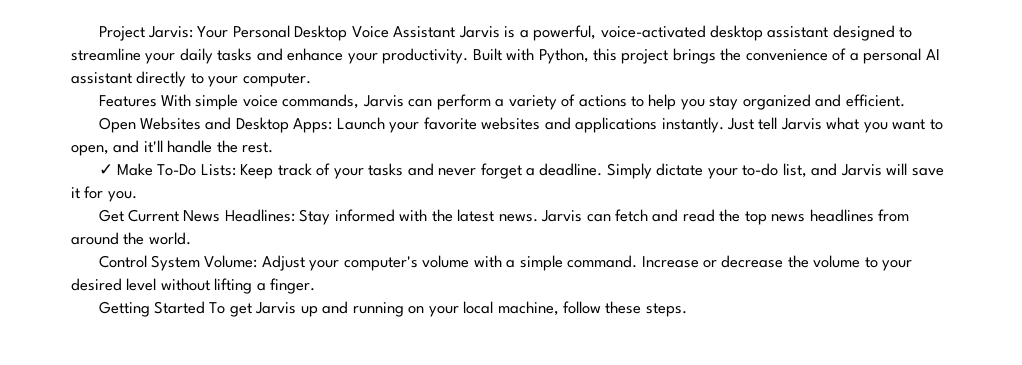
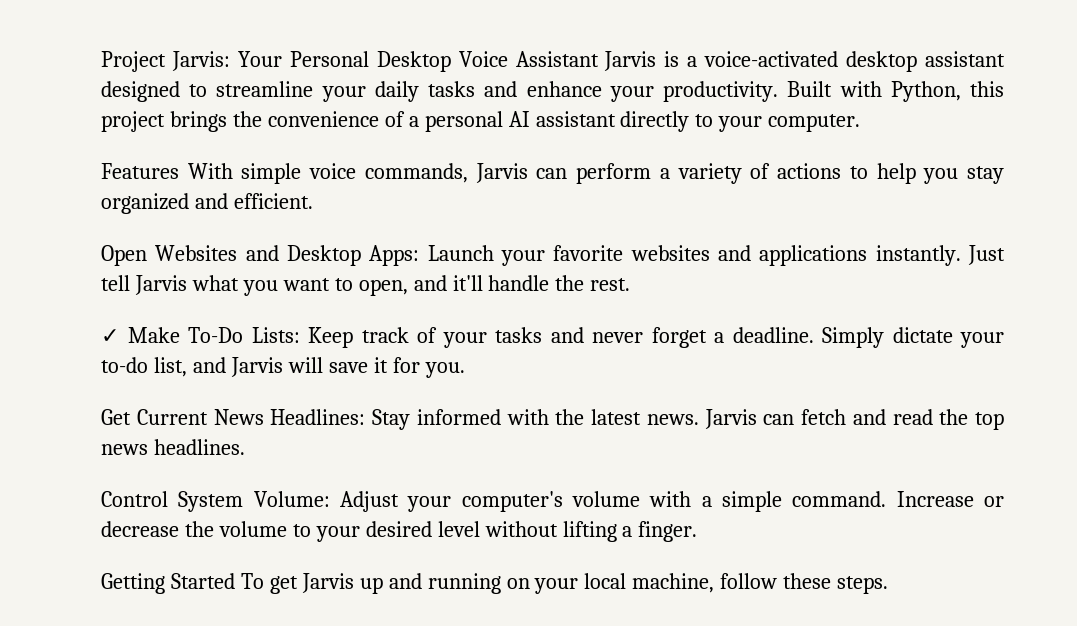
[533,25,597,41] powerful, -> (698, 61) none
[809,209,910,222] [71,232,191,245] headlines from around the world. -> [153,439,245,455] headlines.

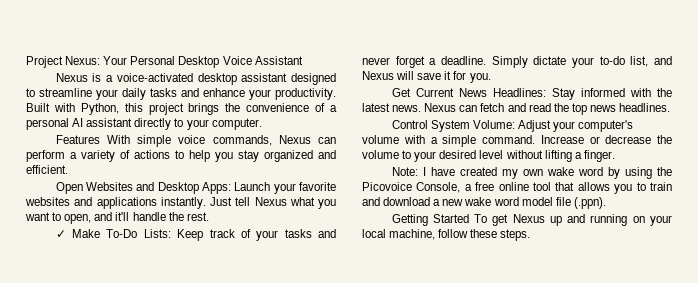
[171,51,230,71] Jarvis: -> [65,56,101,65] Nexus:
[604,51,657,71] Jarvis -> [55,73,88,82] // Nexus
[475,163,528,183] Jarvis -> [278,135,311,144] Nexus
[134,275,187,295] Jarvis -> [254,197,287,206] Nexus
[230,357,283,377] Jarvis -> [362,71,394,80] Nexus
[704,409,757,429] Jarvis -> [424,103,457,112] Nexus
(698, 531) none -> [391,167,672,179] [362,182,672,194] [362,197,606,209] // Note: I have created my own wake word by using the Picovoice Console, a free online tool that allows you to train and download a new wake word model file (.ppn).
[301,573,354,593] Jarvis -> [512,214,545,223] Nexus

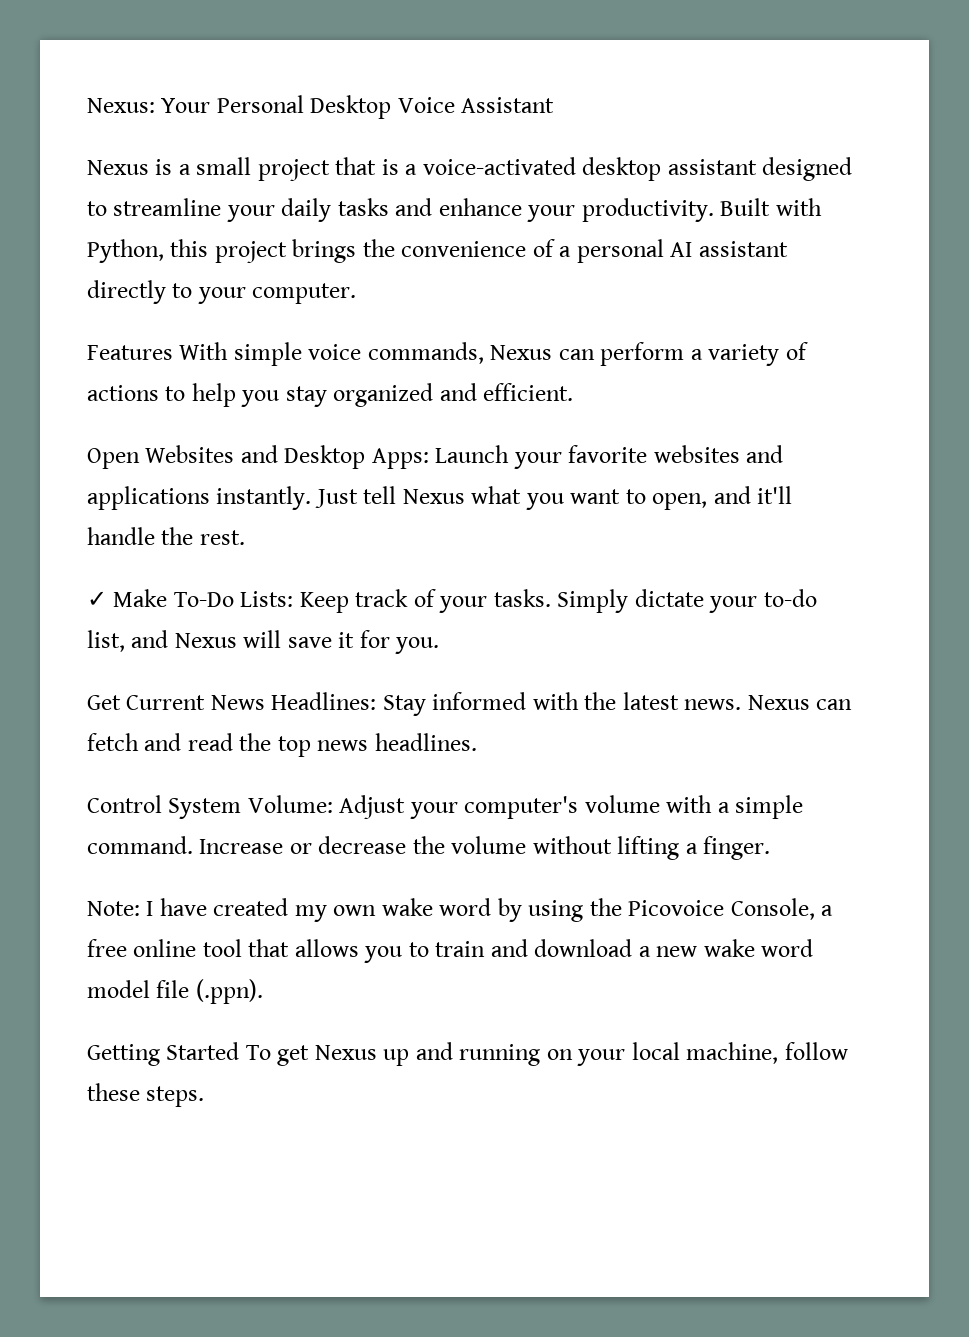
[26,56,63,68] Project -> (87, 105) none
(114, 78) none -> [196,157,418,181] small project that is a
[284,229,336,238] [362,56,486,68] tasks and never forget a deadline. -> [493,589,551,607] tasks.
[402,150,504,162] to your desired level -> (527, 845) none

